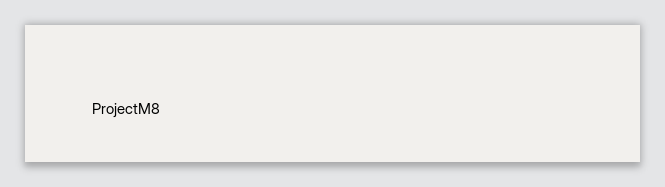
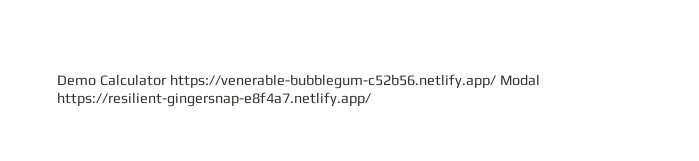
[92,103,160,118] ProjectM8 -> [57,74,540,89] [57,92,371,107] Demo Calculator https://venerable-bubblegum-c52b56.netlify.app/ Modal https://resilient-gingersnap-e8f4a7.netlify.app/

